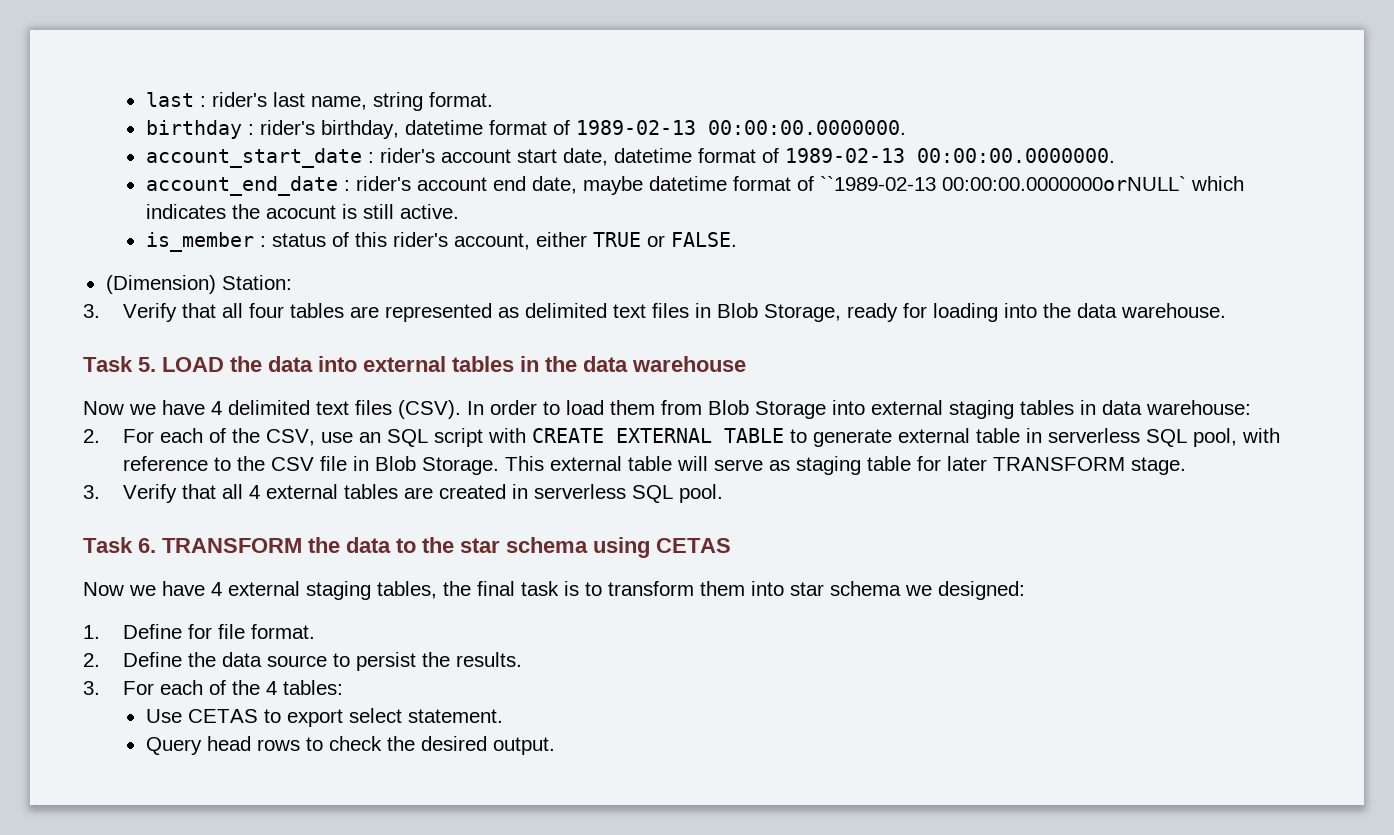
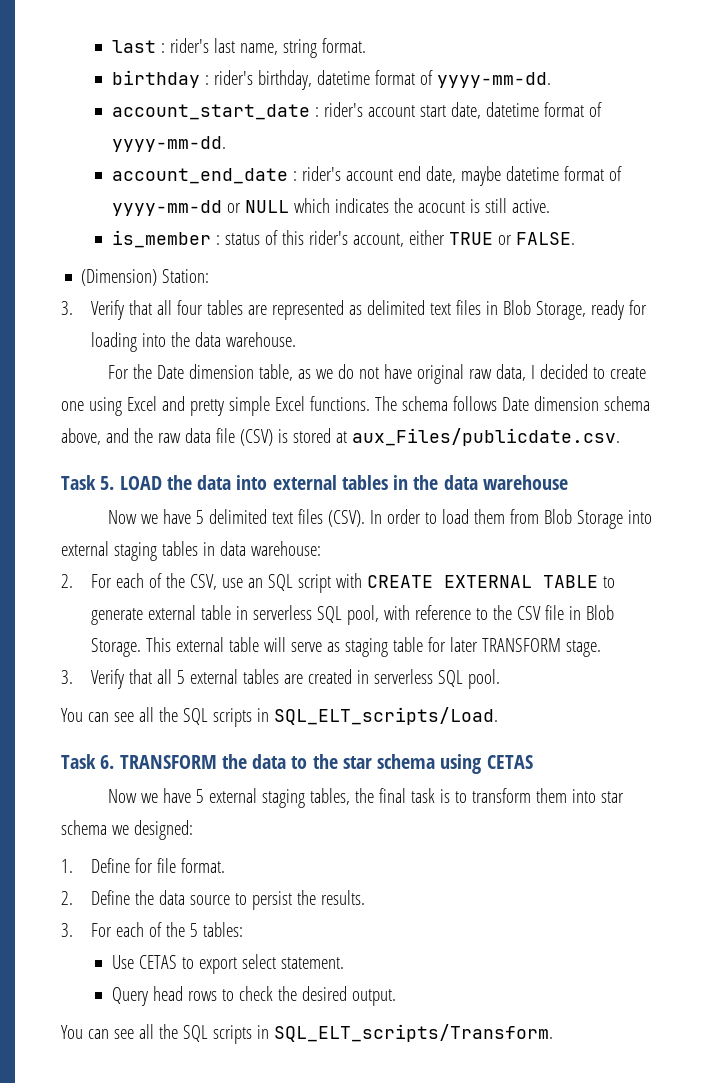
[575,120,906,135] 1989-02-13 00:00:00.0000000. -> [436,72,551,88] yyyy-mm-dd.
[784,148,1115,163] 1989-02-13 00:00:00.0000000. -> [111,136,226,152] yyyy-mm-dd.
[819,176,1186,191] ``1989-02-13 00:00:00.0000000orNULL` -> [111,200,289,216] yyyy-mm-dd or NULL
(1227, 310) none -> [108,364,647,384] [61,396,650,416] [61,428,620,446] // For the Date dimension table, as we do not have original raw data, I decided to create one using Excel and pretty simple Excel functions. The schema follows Date dimension schema above, and the raw data file (CSV) is stored at aux_Files/publicdate.csv.
[211,401,222,415] 4 -> [196,510,205,524] 5
[249,485,261,499] 4 -> [177,670,186,684] 5
(724, 493) none -> [61,707,498,727] // You can see all the SQL scripts in SQL_ELT_scripts/Load.
[211,582,222,596] 4 -> [196,789,205,803] 5
[266,681,278,695] 4 -> [190,923,199,937] 5
(555, 746) none -> [61,1024,553,1044] // You can see all the SQL scripts in SQL_ELT_scripts/Transform.

